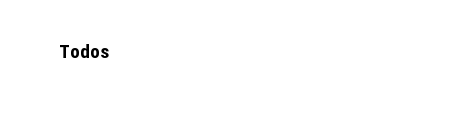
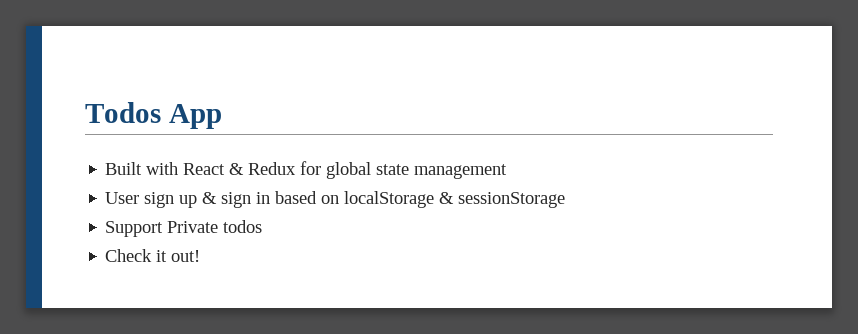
(109, 51) none -> [168,104,222,129] [105,161,508,179] [105,191,566,208] [105,220,263,237] [105,249,201,262] App // Built with React & Redux for global state management // User sign up & sign in based on localStorage & sessionStorage // Support Private todos // Check it out!

